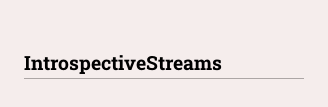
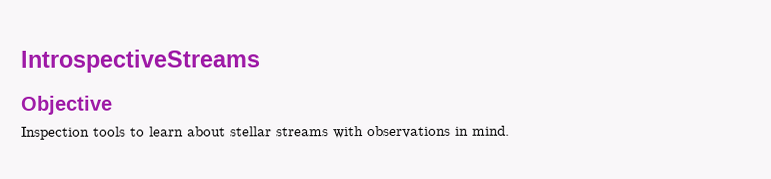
(222, 64) none -> [21,95,113,115] [21,125,510,140] // Objective // Inspection tools to learn about stellar streams with observations in mind.

